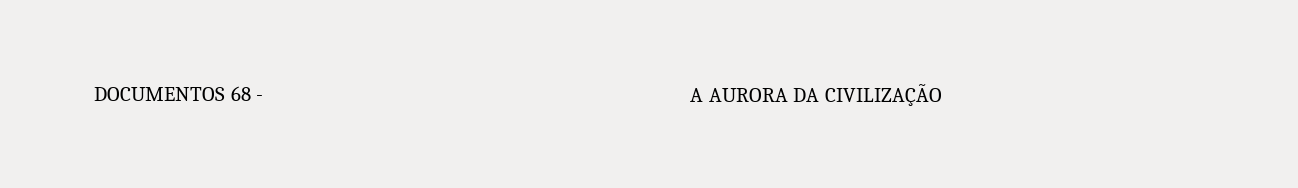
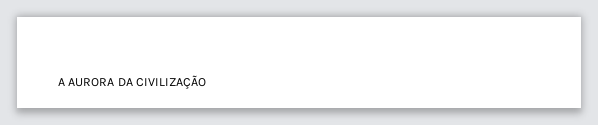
[94,86,264,101] DOCUMENTOS 68 - // -> (58, 82) none

